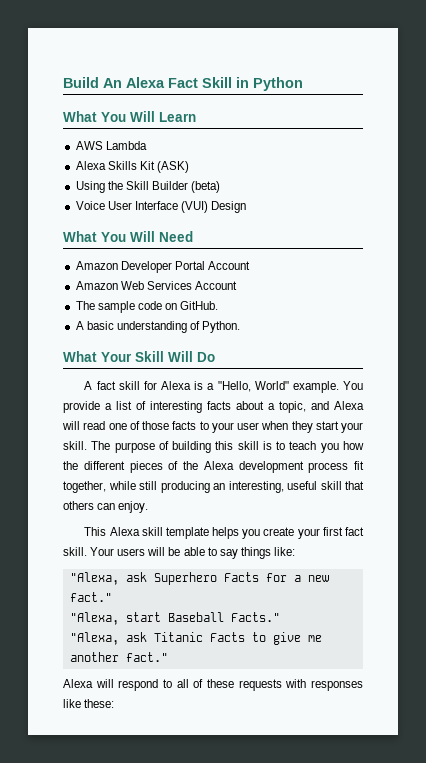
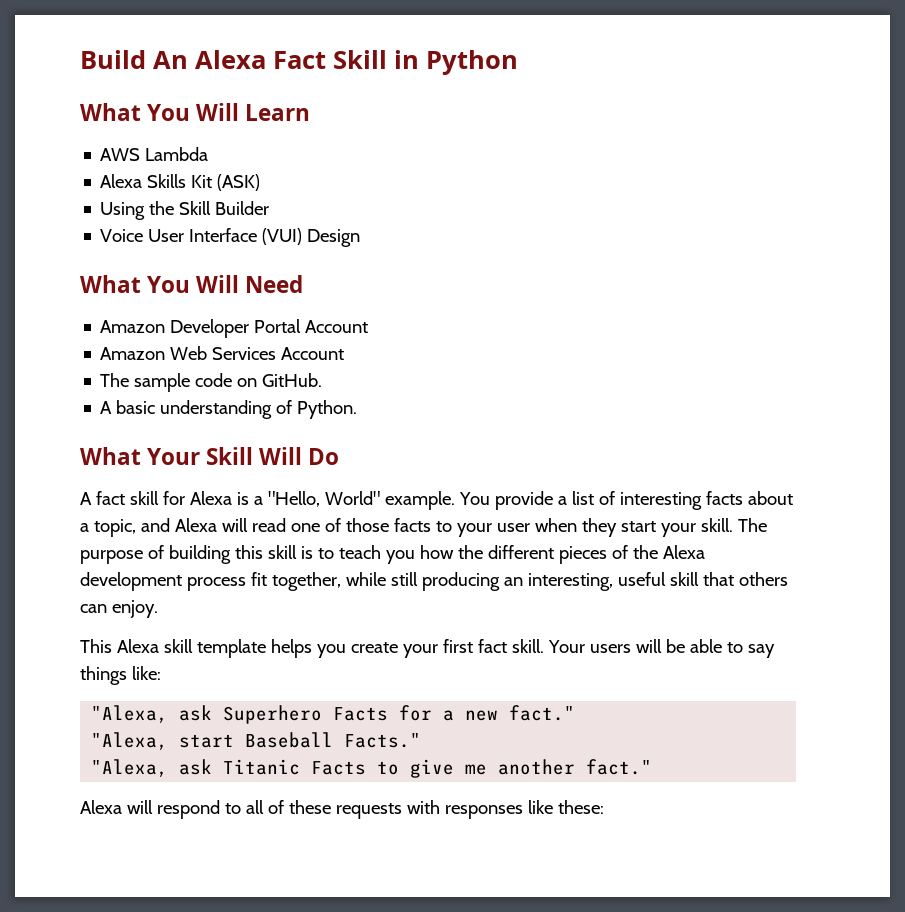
[191,181,221,193] (beta) -> (270, 208) none

